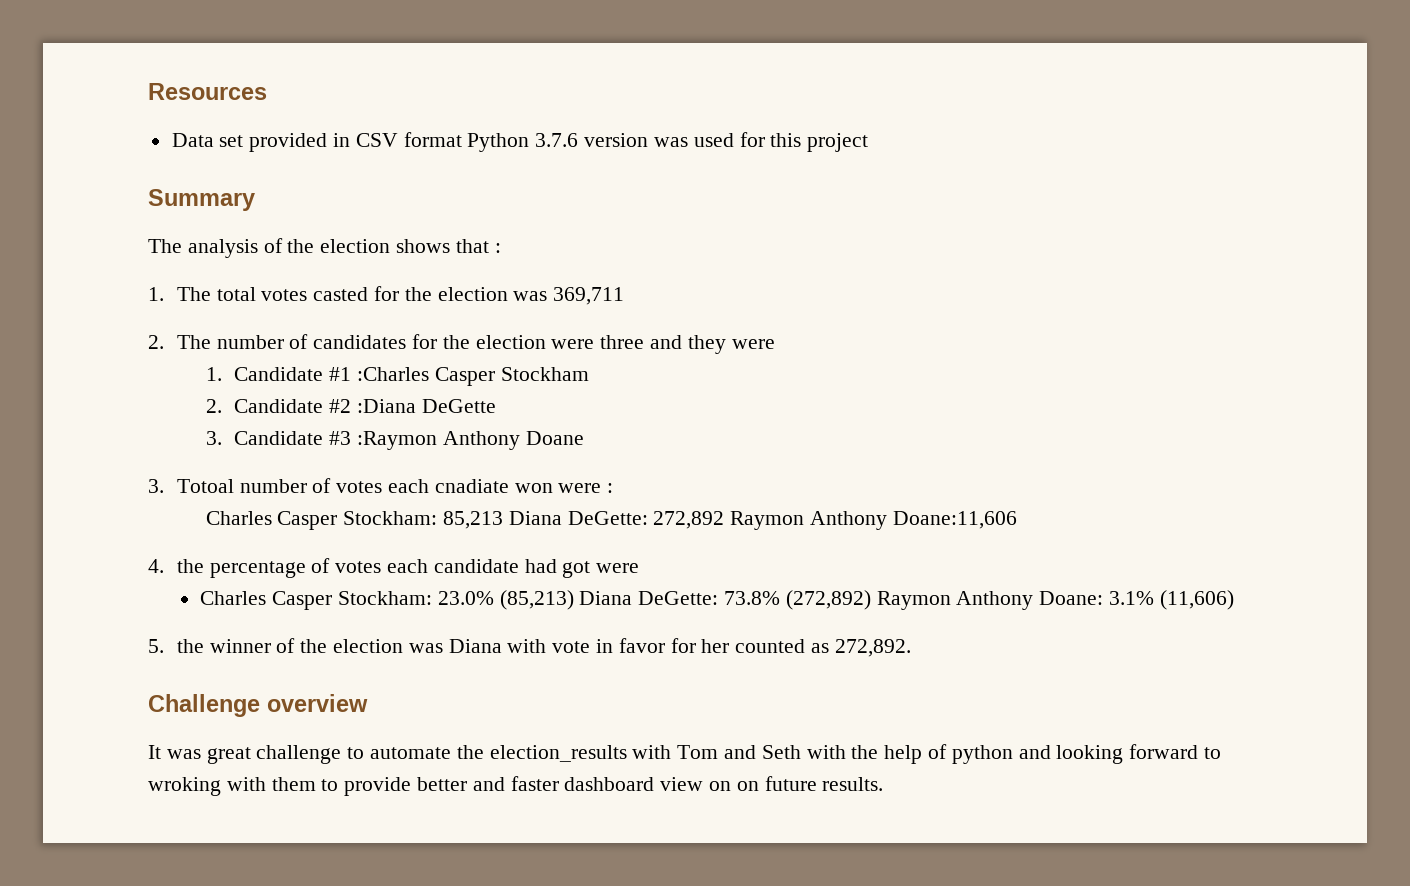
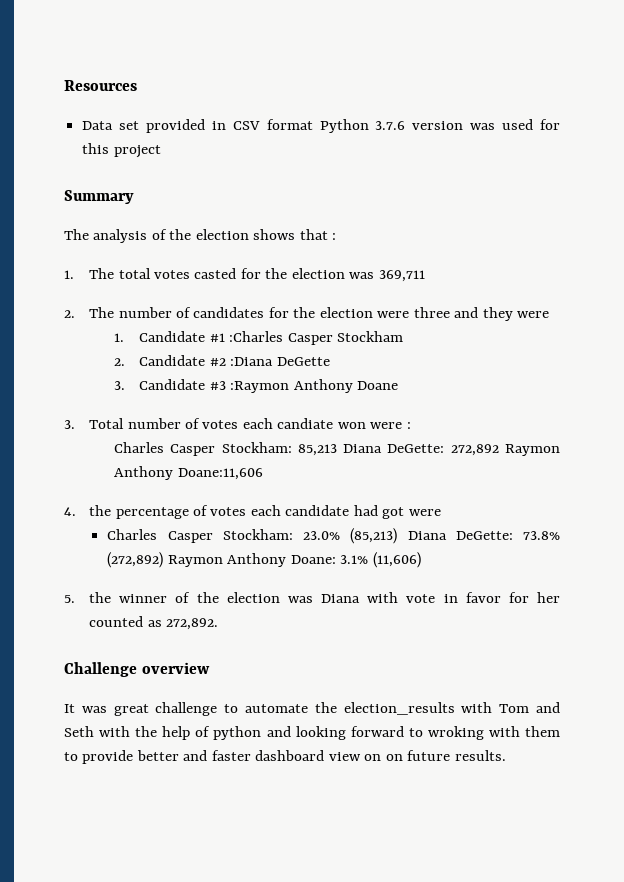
[176,479,234,493] Totoal -> [89,418,125,429] Total
[434,479,509,493] cnadiate -> [277,418,334,429] candiate

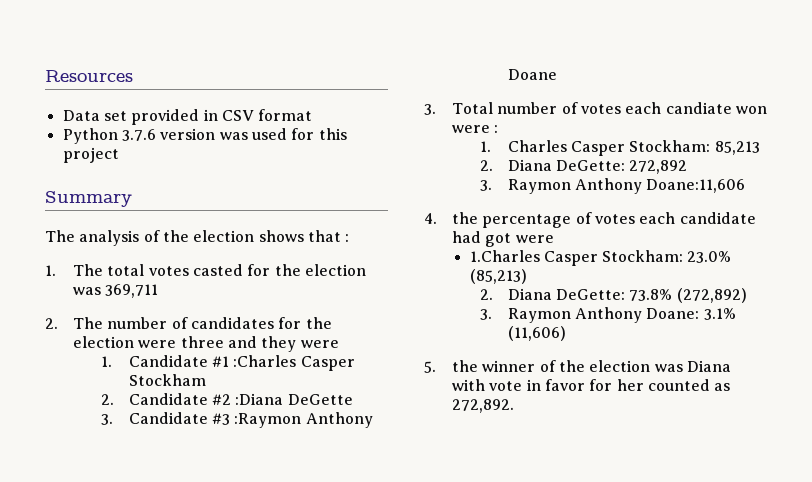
(313, 124) none -> (313, 115) //
(411, 425) none -> [479,141,491,152] 1.
(337, 450) none -> [479,160,493,171] // 2.
(499, 450) none -> [479,180,492,191] // 3.
[107,529,158,540] Charles -> [469,250,540,262] 1.Charles
(398, 536) none -> [479,289,493,300] // 2.
(164, 560) none -> [479,309,492,320] // 3.
[64,662,210,677] [64,702,561,716] [64,726,560,740] [64,750,506,764] // Challenge overview // It was great challenge to automate the election_results with Tom and Seth with the help of python and looking forward to wroking with them to provide better and faster dashboard view on on future results. -> (514, 406) none

